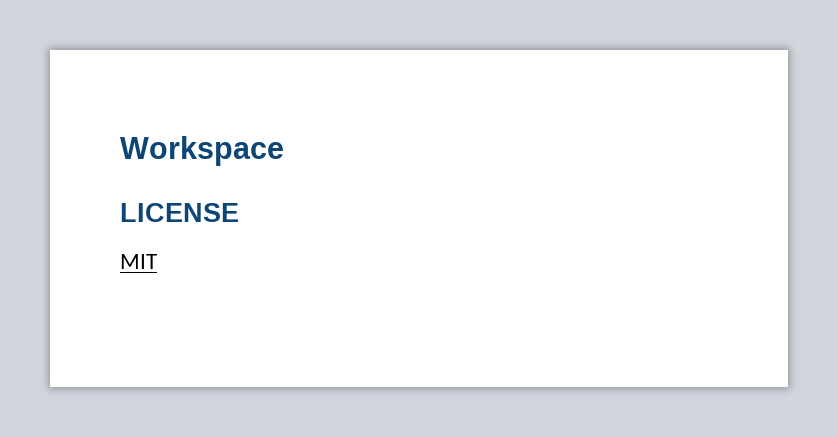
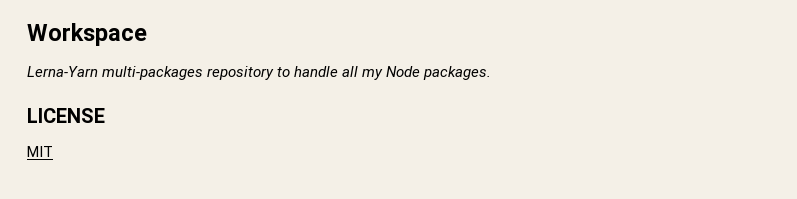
(284, 151) none -> [27,66,492,80] // Lerna-Yarn multi-packages repository to handle all my Node packages.

